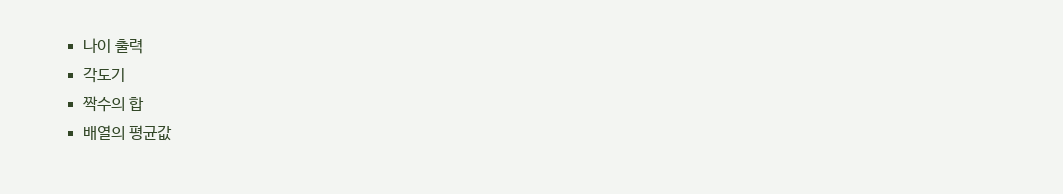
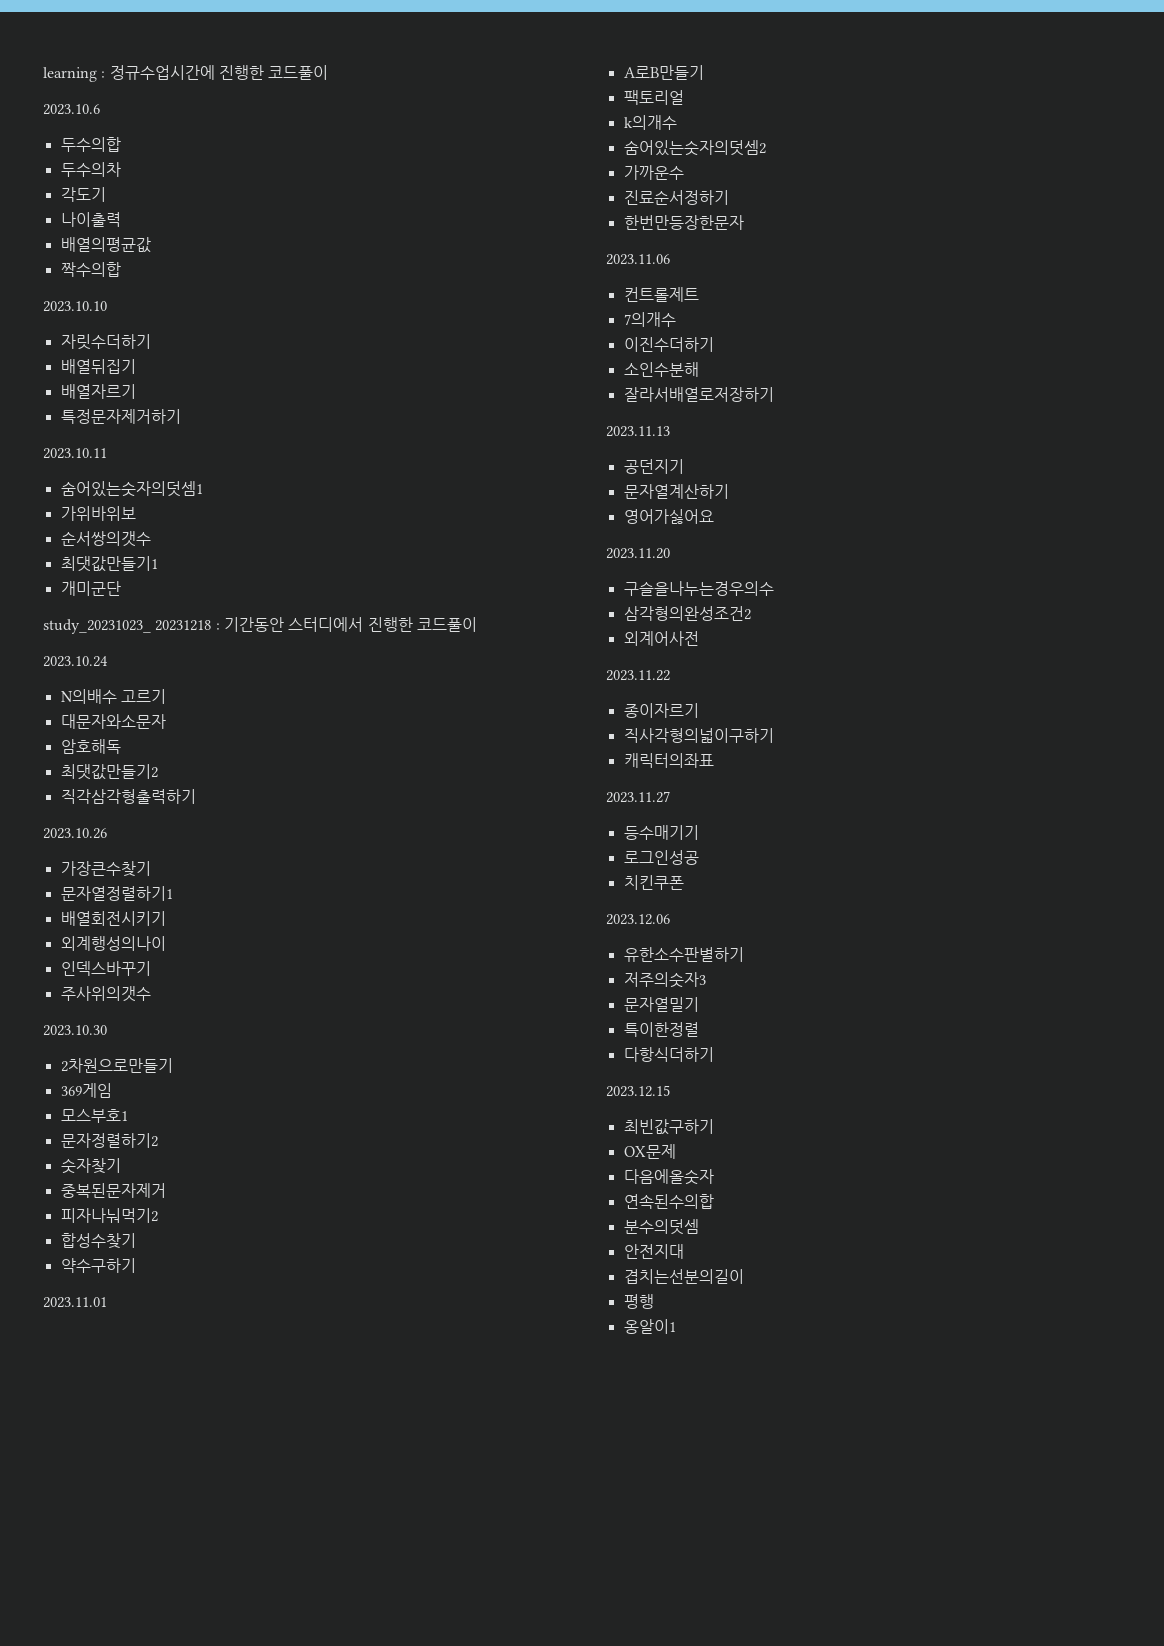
[82,38,143,54] [82,67,125,83] [82,96,144,112] [82,125,172,141] 나이 출력 // 각도기 // 짝수의 합 // 배열의 평균값 -> [43,65,329,82] [43,104,100,115] [60,137,121,152] [60,162,121,177] [60,187,106,202] [60,212,121,227] [60,237,151,253] [60,262,121,277] [43,301,107,312] [60,334,151,350] [60,359,136,374] [60,384,136,399] [60,409,181,424] [43,448,107,459] [60,481,203,497] [60,506,136,521] [60,531,151,547] [60,556,158,572] [60,581,121,596] [43,617,477,634] [43,656,108,667] [60,689,166,704] [60,714,166,729] [60,739,121,754] [60,764,158,780] [60,789,196,804] [43,828,107,839] [60,861,151,877] [60,886,173,901] [60,911,166,926] [60,936,166,951] [60,961,151,976] [60,986,151,1002] [43,1025,107,1036] [60,1058,173,1073] [60,1083,112,1098] [60,1109,128,1123] [60,1133,158,1148] [60,1158,121,1174] [60,1183,166,1198] [60,1208,158,1223] [60,1233,136,1249] [60,1258,136,1273] [43,1297,107,1308] [623,65,704,80] [623,90,684,105] [623,115,677,130] [623,140,766,156] [623,165,684,180] [623,190,729,205] [623,215,744,230] [606,254,670,265] [623,287,699,302] [623,312,676,327] [623,337,714,352] [623,362,699,377] [623,387,774,402] [606,426,670,437] [623,459,684,474] [623,484,729,499] [623,509,714,524] [606,548,670,559] [623,581,774,596] [623,606,751,621] [623,631,699,646] [606,670,670,681] [623,703,699,718] [623,728,774,743] [623,753,714,768] [606,791,670,803] [623,825,699,840] [623,850,699,865] [623,875,684,890] [606,914,670,925] [623,947,744,962] [623,972,706,988] [623,997,699,1012] [623,1022,699,1037] [623,1047,714,1062] [606,1085,670,1097] [623,1119,714,1135] [623,1144,676,1159] [623,1169,714,1185] [623,1194,714,1209] [623,1219,699,1235] [623,1244,684,1259] [623,1269,744,1284] [623,1294,654,1309] [623,1319,676,1334] learning : 정규수업시간에 진행한 코드풀이 // 2023.10.6 // 두수의합 // 두수의차 // 각도기 // 나이출력 // 배열의평균값 // 짝수의합 // 2023.10.10 // 자릿수더하기 // 배열뒤집기 // 배열자르기 // 특정문자제거하기 // 2023.10.11 // 숨어있는숫자의덧셈1 // 가위바위보 // 순서쌍의갯수 // 최댓값만들기1 // 개미군단 // study_20231023_ 20231218 : 기간동안 스터디에서 진행한 코드풀이 // 2023.10.24 // N의배수 고르기 // 대문자와소문자 // 암호해독 // 최댓값만들기2 // 직각삼각형출력하기 // 2023.10.26 // 가장큰수찾기 // 문자열정렬하기1 // 배열회전시키기 // 외계행성의나이 // 인덱스바꾸기 // 주사위의갯수 // 2023.10.30 // 2차원으로만들기 // 369게임 // 모스부호1 // 문자정렬하기2 // 숫자찾기 // 중복된문자제거 // 피자나눠먹기2 // 합성수찾기 // 약수구하기 // 2023.11.01 // A로B만들기 // 팩토리얼 // k의개수 // 숨어있는숫자의덧셈2 // 가까운수 // 진료순서정하기 // 한번만등장한문자 // 2023.11.06 // 컨트롤제트 // 7의개수 // 이진수더하기 // 소인수분해 // 잘라서배열로저장하기 // 2023.11.13 // 공던지기 // 문자열계산하기 // 영어가싫어요 // 2023.11.20 // 구슬을나누는경우의수 // 삼각형의완성조건2 // 외계어사전 // 2023.11.22 // 종이자르기 // 직사각형의넓이구하기 // 캐릭터의좌표 // 2023.11.27 // 등수매기기 // 로그인성공 // 치킨쿠폰 // 2023.12.06 // 유한소수판별하기 // 저주의숫자3 // 문자열밀기 // 특이한정렬 // 다항식더하기 // 2023.12.15 // 최빈값구하기 // OX문제 // 다음에올숫자 // 연속된수의합 // 분수의덧셈 // 안전지대 // 겹치는선분의길이 // 평행 // 옹알이1

